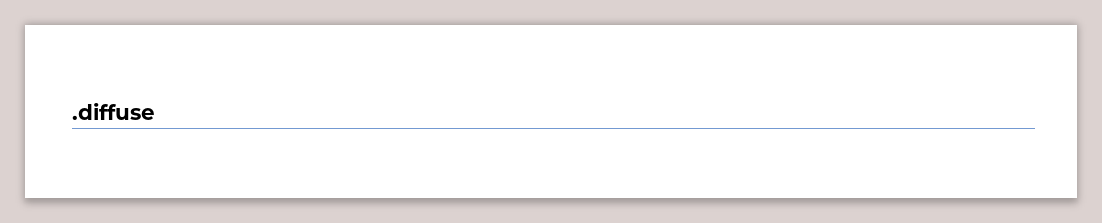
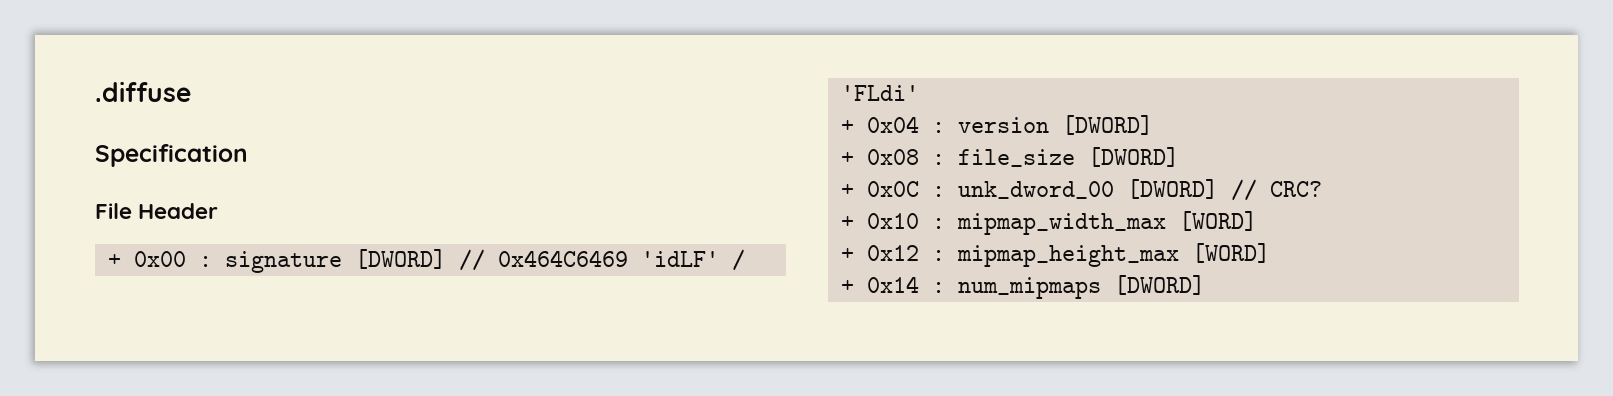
(155, 111) none -> [95,144,248,167] [95,203,219,219] [107,249,745,273] [840,85,919,101] [840,115,1153,135] [840,147,1179,167] [840,179,1322,201] [840,211,1257,235] [840,243,1270,267] [840,275,1205,299] // Specification // File Header // + 0x00 : signature [DWORD] // 0x464C6469 'idLF' / 'FLdi' // + 0x04 : version [DWORD] // + 0x08 : file_size [DWORD] // + 0x0C : unk_dword_00 [DWORD] // CRC? // + 0x10 : mipmap_width_max [WORD] // + 0x12 : mipmap_height_max [WORD] // + 0x14 : num_mipmaps [DWORD]

